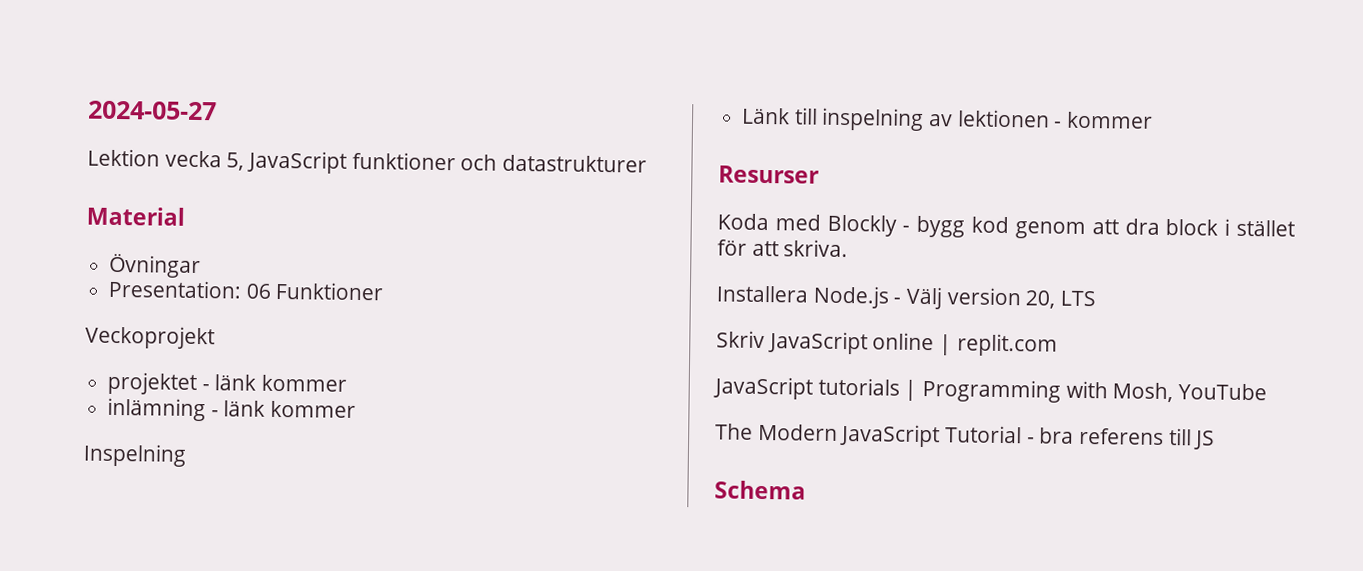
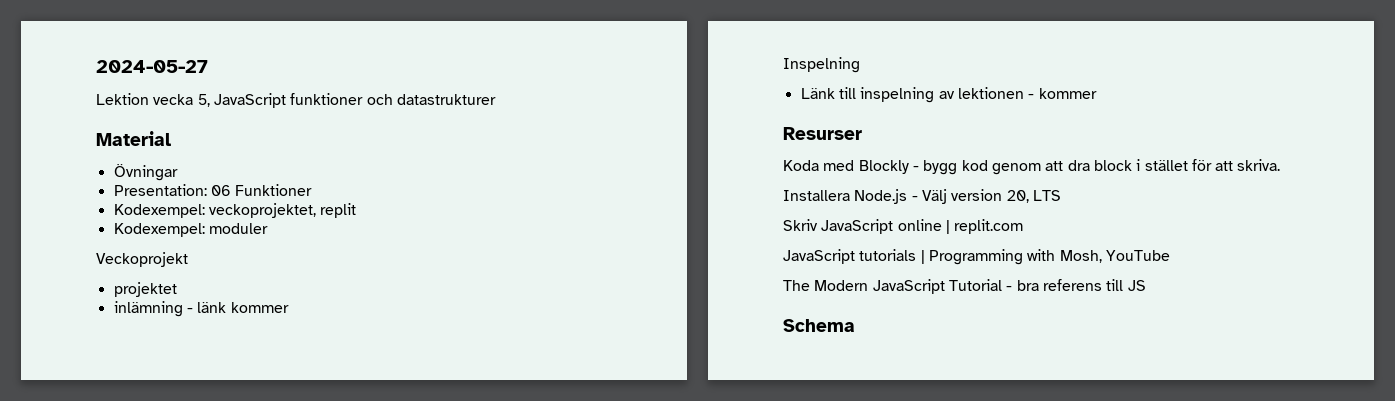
(385, 291) none -> [113,203,357,218] [113,223,268,237] // Kodexempel: veckoprojektet, replit // Kodexempel: moduler
[201,374,348,392] - länk kommer -> (177, 289) none

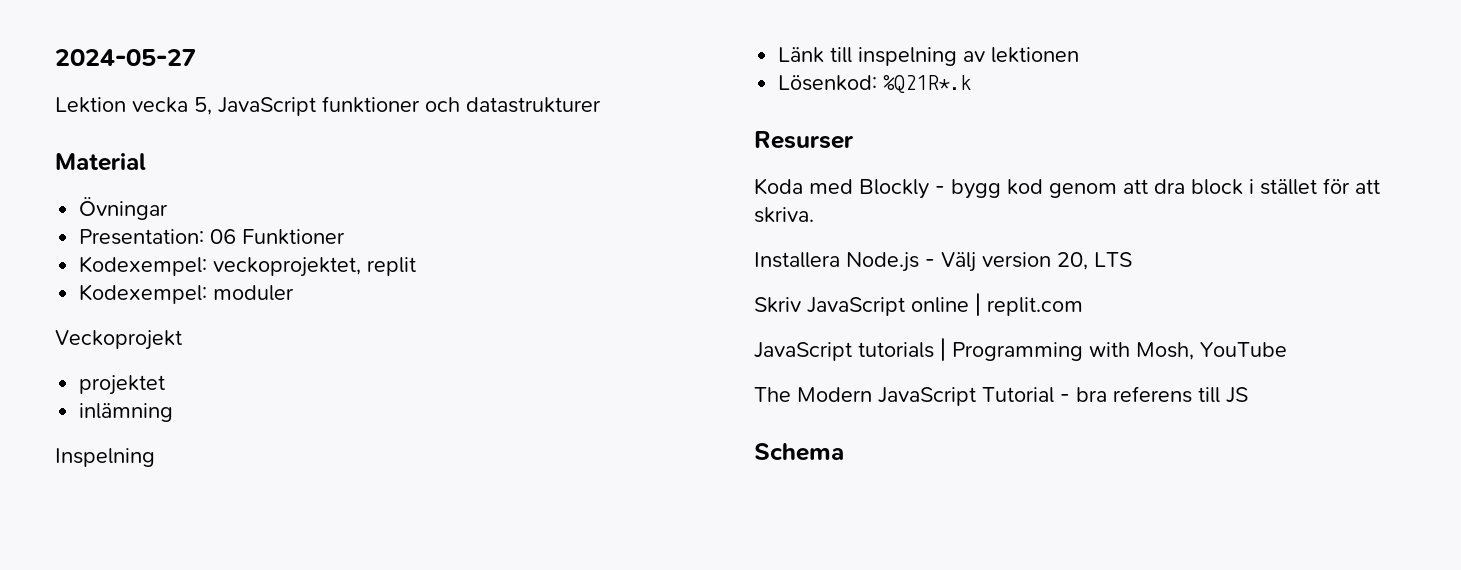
[186,302,289,313] - länk kommer -> (174, 412) none
[1028,88,1097,99] - kommer -> [778,75,972,93] // Lösenkod: %Q21R*.k

